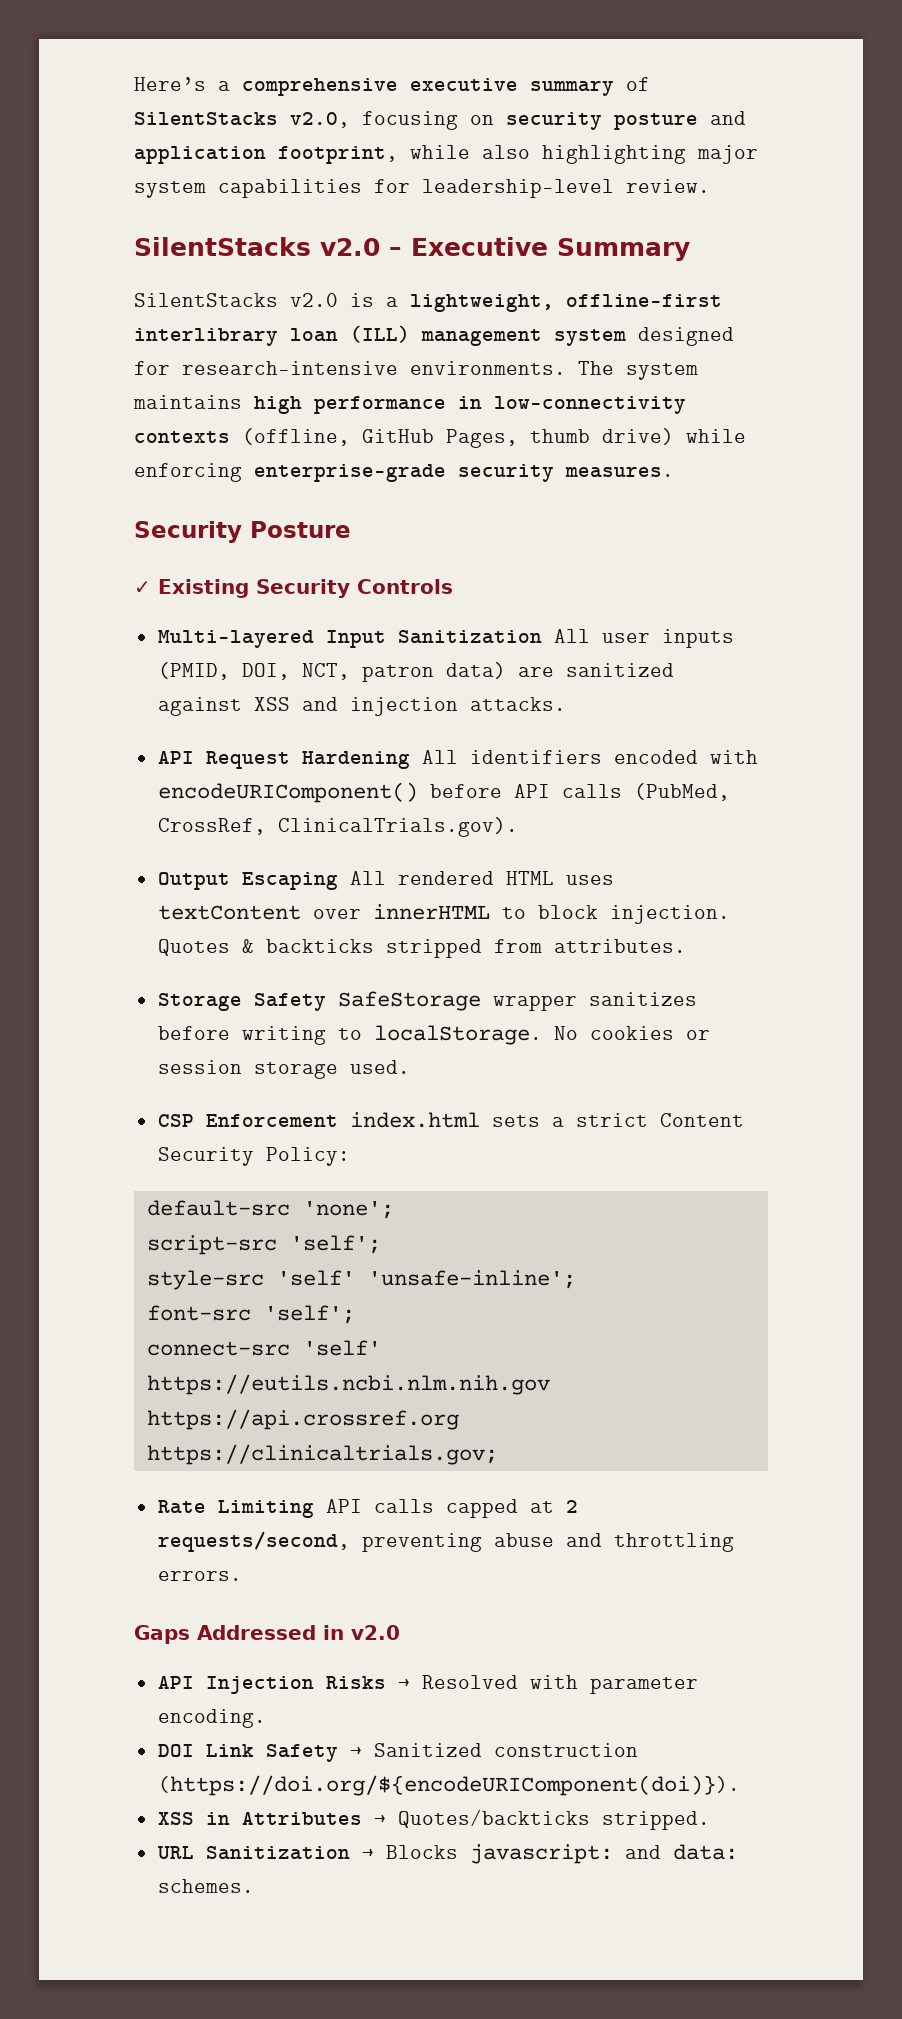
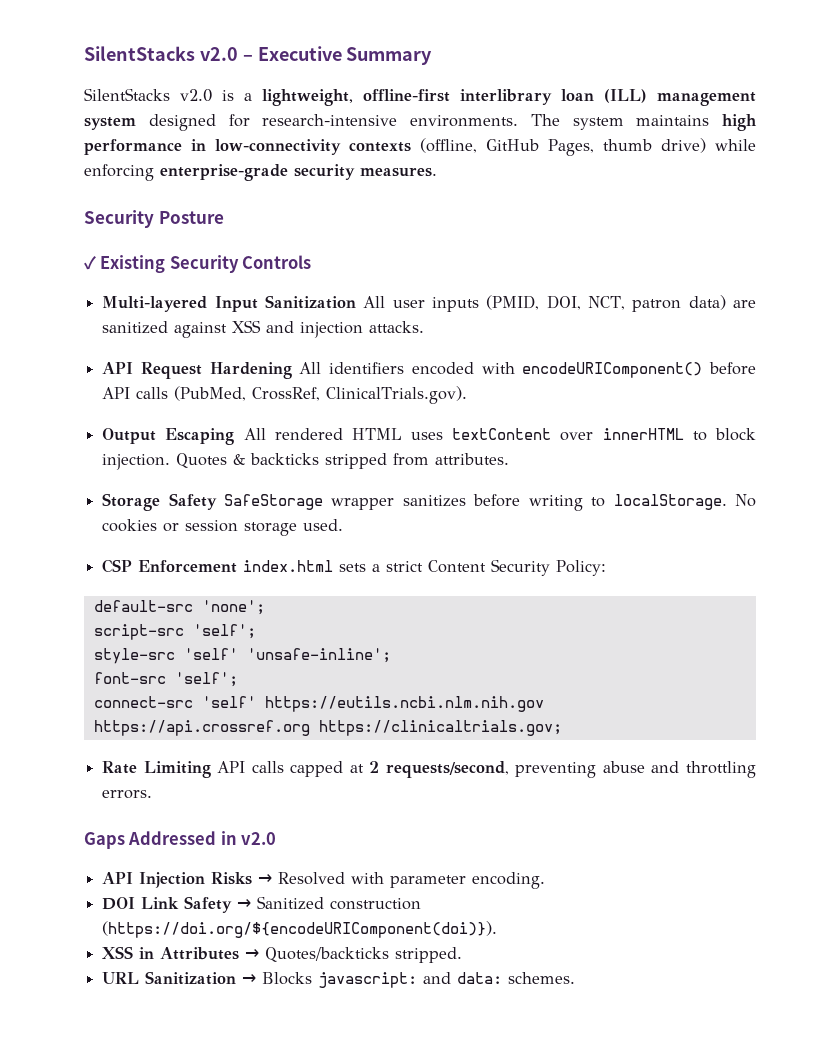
[134,77,650,96] [134,111,746,130] [134,145,758,164] [134,179,710,198] Here’s a comprehensive executive summary of SilentStacks v2.0, focusing on security posture and application footprint, while also highlighting major system capabilities for leadership-level review. // -> (84, 53) none

